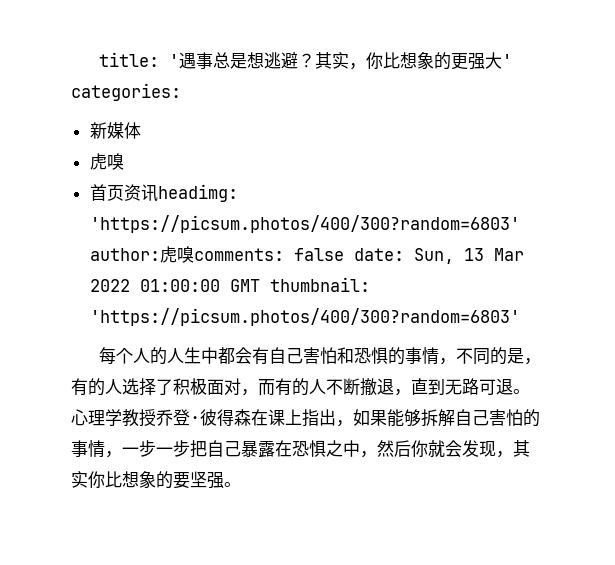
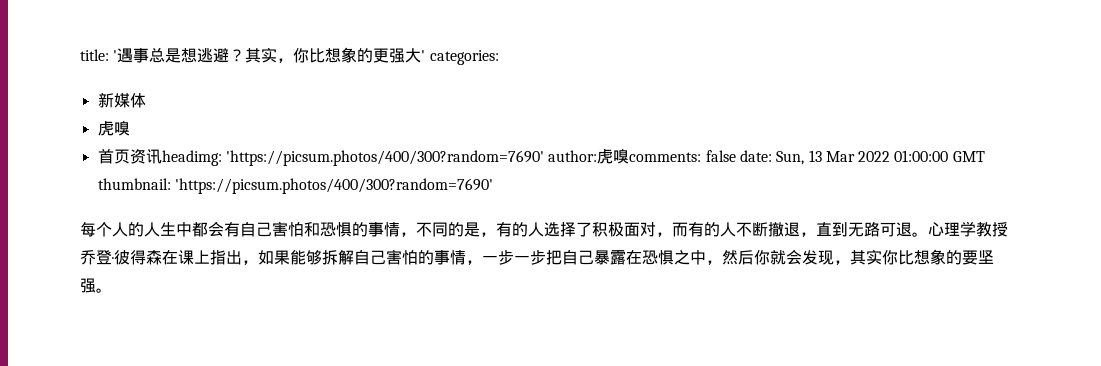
[89,215,520,233] 'https://picsum.photos/400/300?random=6803' -> [225,150,544,166] 'https://picsum.photos/400/300?random=7690'
[89,308,520,326] 'https://picsum.photos/400/300?random=6803' -> [174,178,493,194] 'https://picsum.photos/400/300?random=7690'

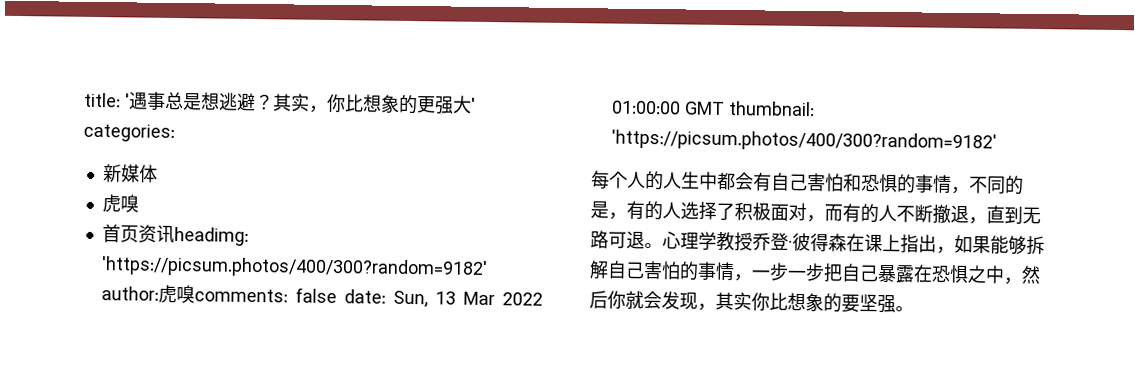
[225,150,544,166] 'https://picsum.photos/400/300?random=7690' -> [100,256,488,279] 'https://picsum.photos/400/300?random=9182'
[174,178,493,194] 'https://picsum.photos/400/300?random=7690' -> [610,129,997,153] 'https://picsum.photos/400/300?random=9182'

